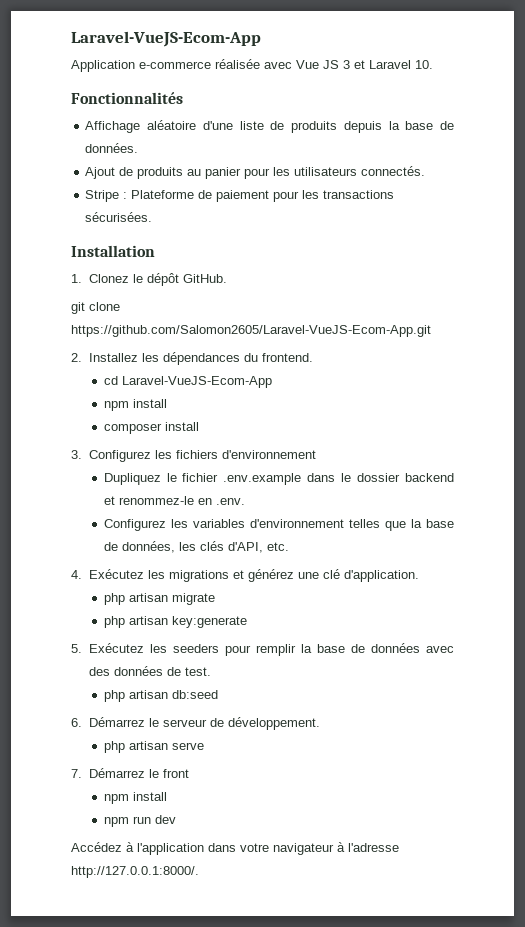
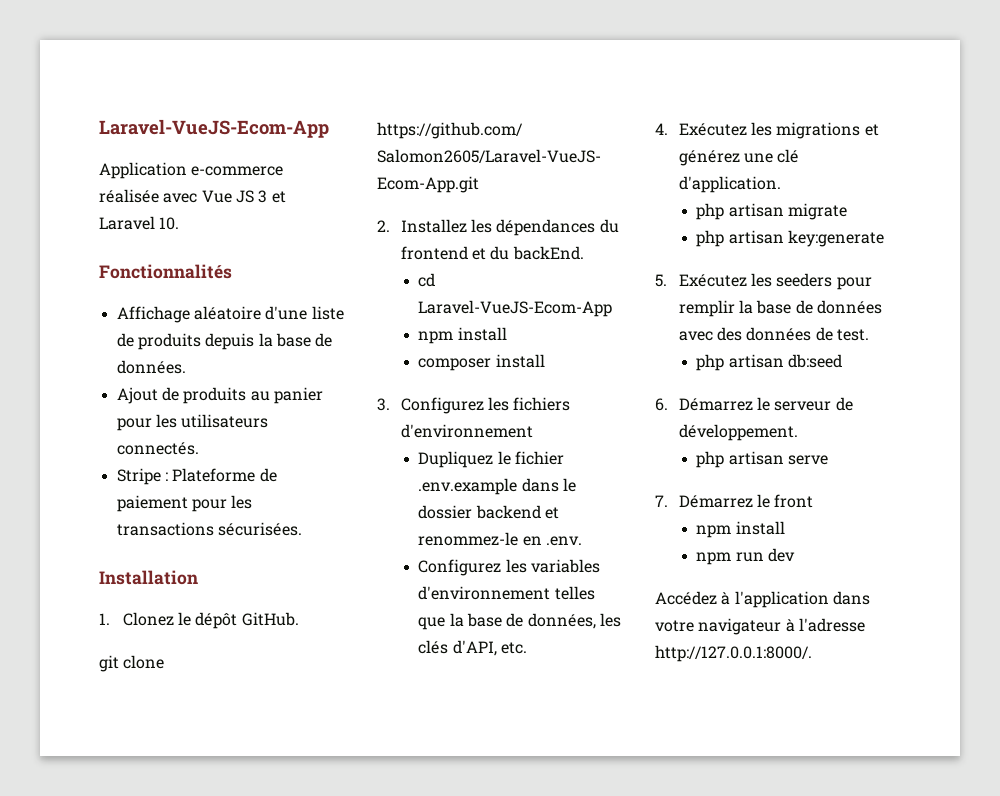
[262,353,314,362] frontend. -> [400,246,584,260] frontend et du backEnd.

